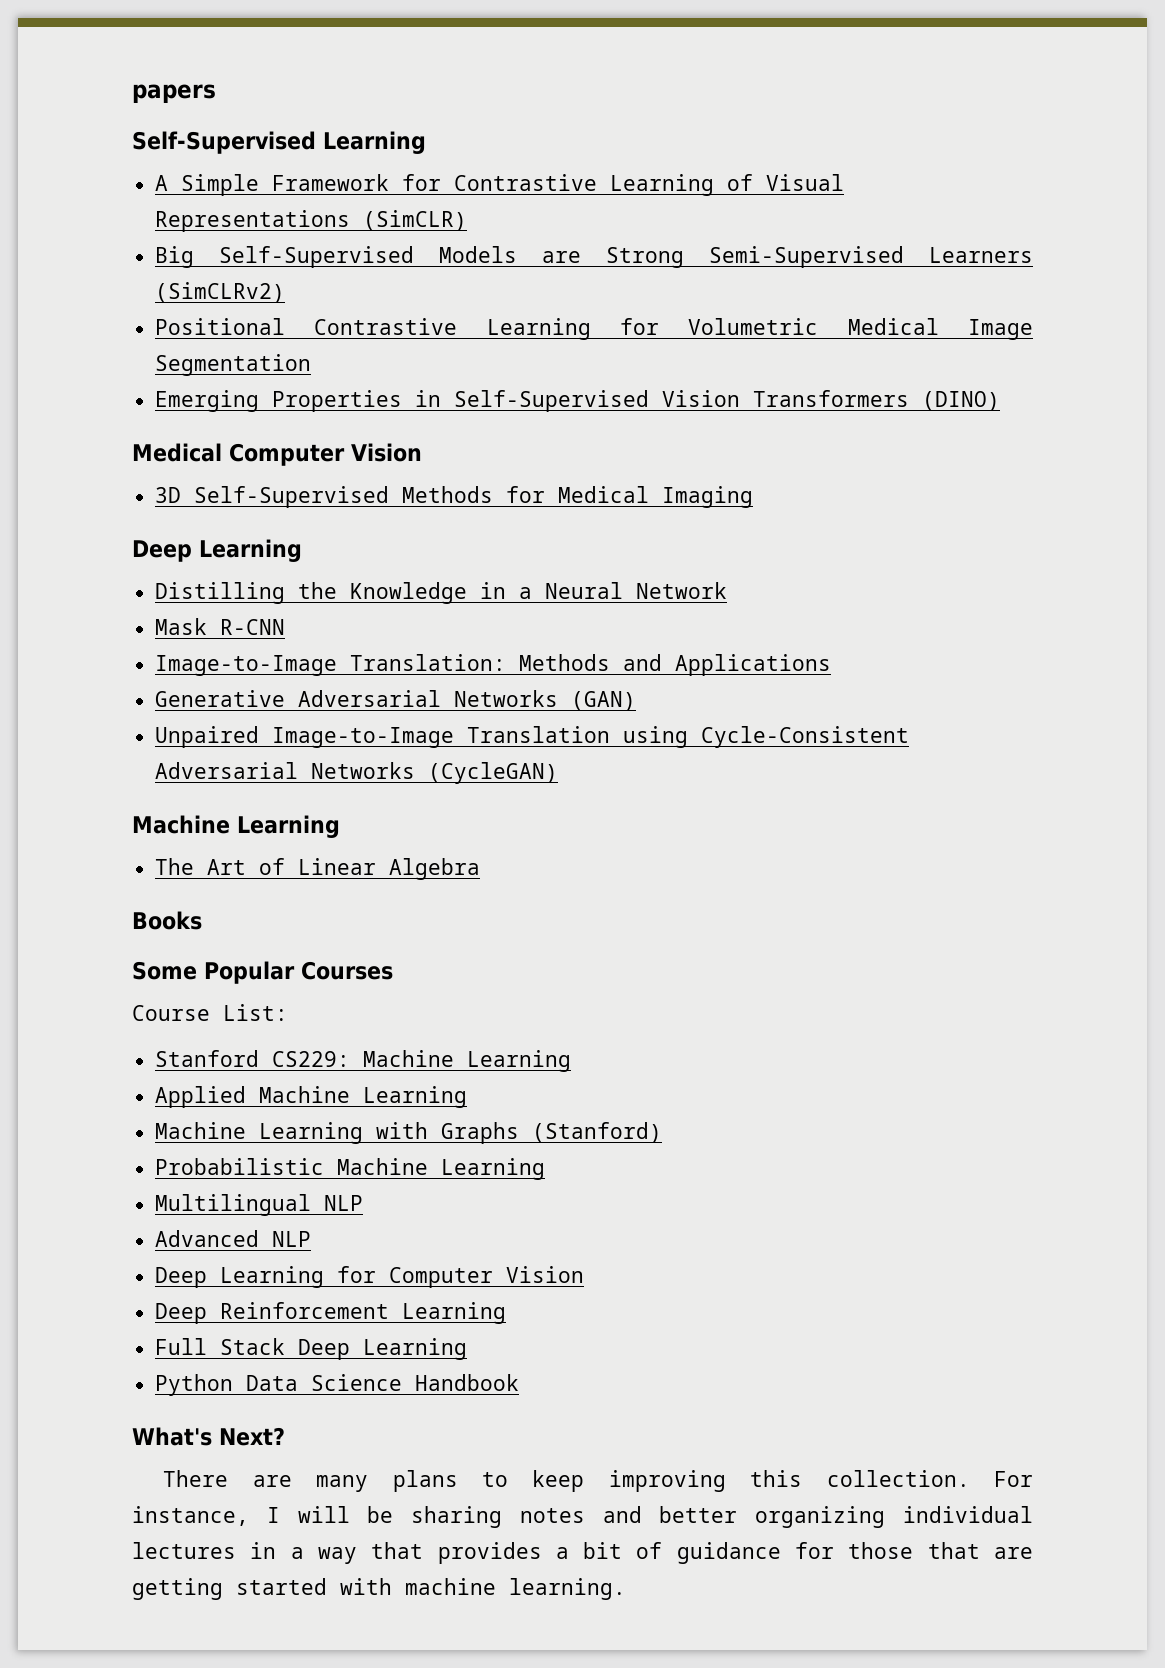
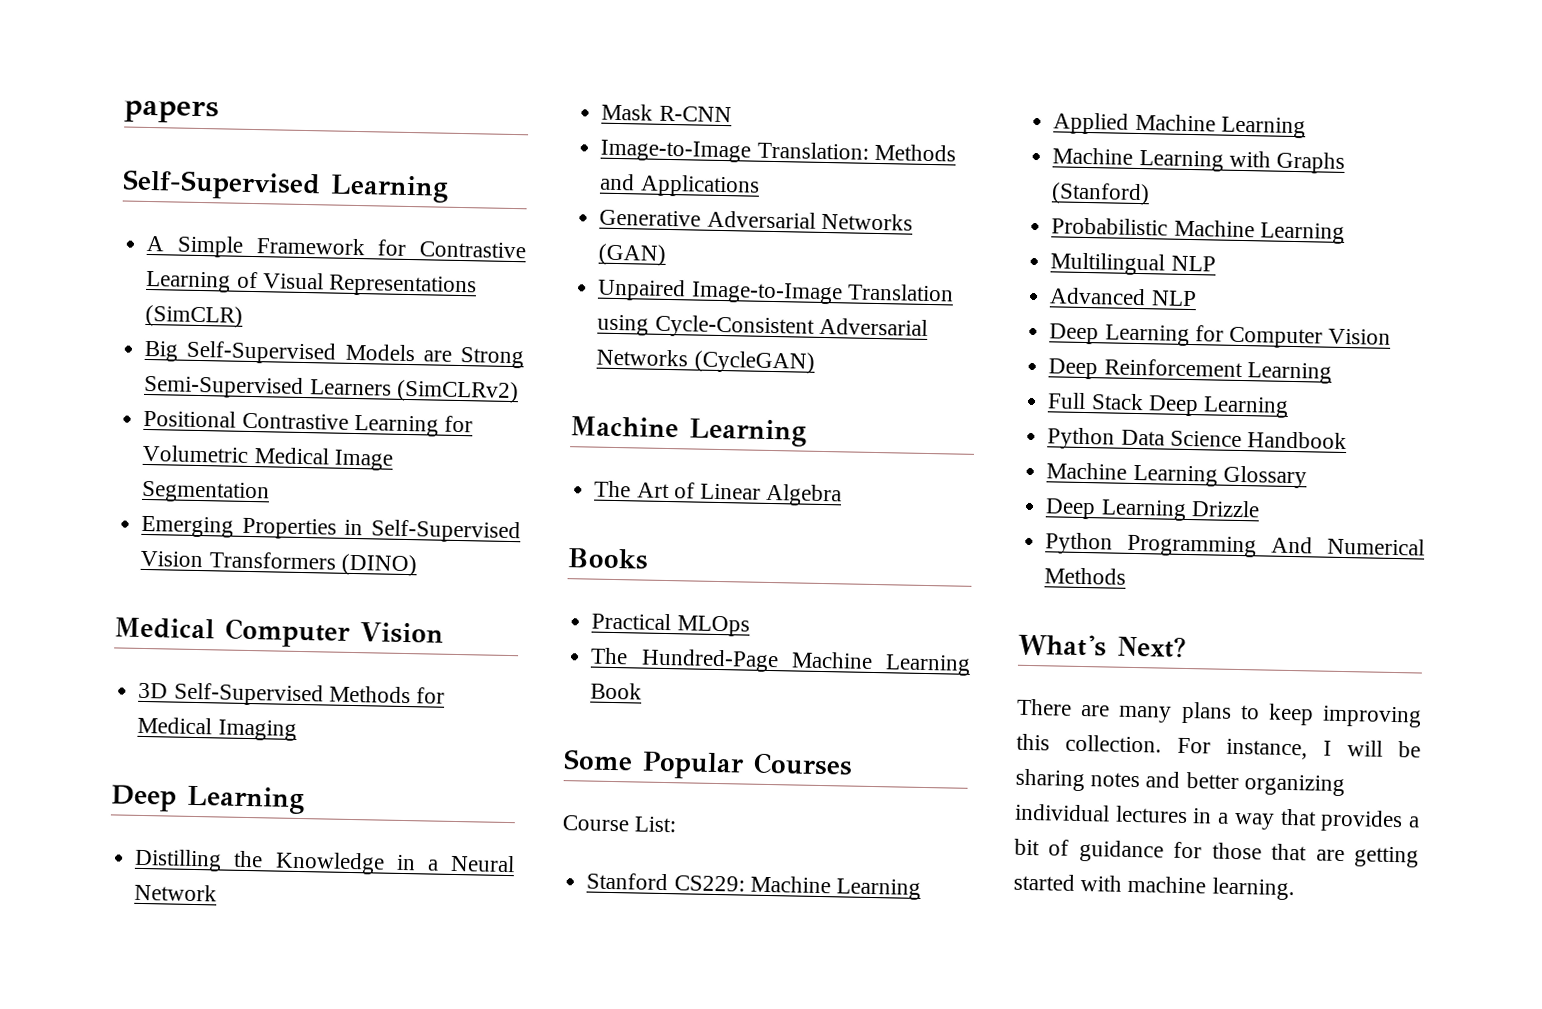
(202, 920) none -> [591,612,750,637] [590,647,971,676] [590,682,643,700] // Practical MLOps // The Hundred-Page Machine Learning Book
(520, 1382) none -> [1046,462,1307,489] [1045,498,1260,521] [1045,532,1425,558] [1044,567,1127,585] // Machine Learning Glossary // Deep Learning Drizzle // Python Programming And Numerical Methods

